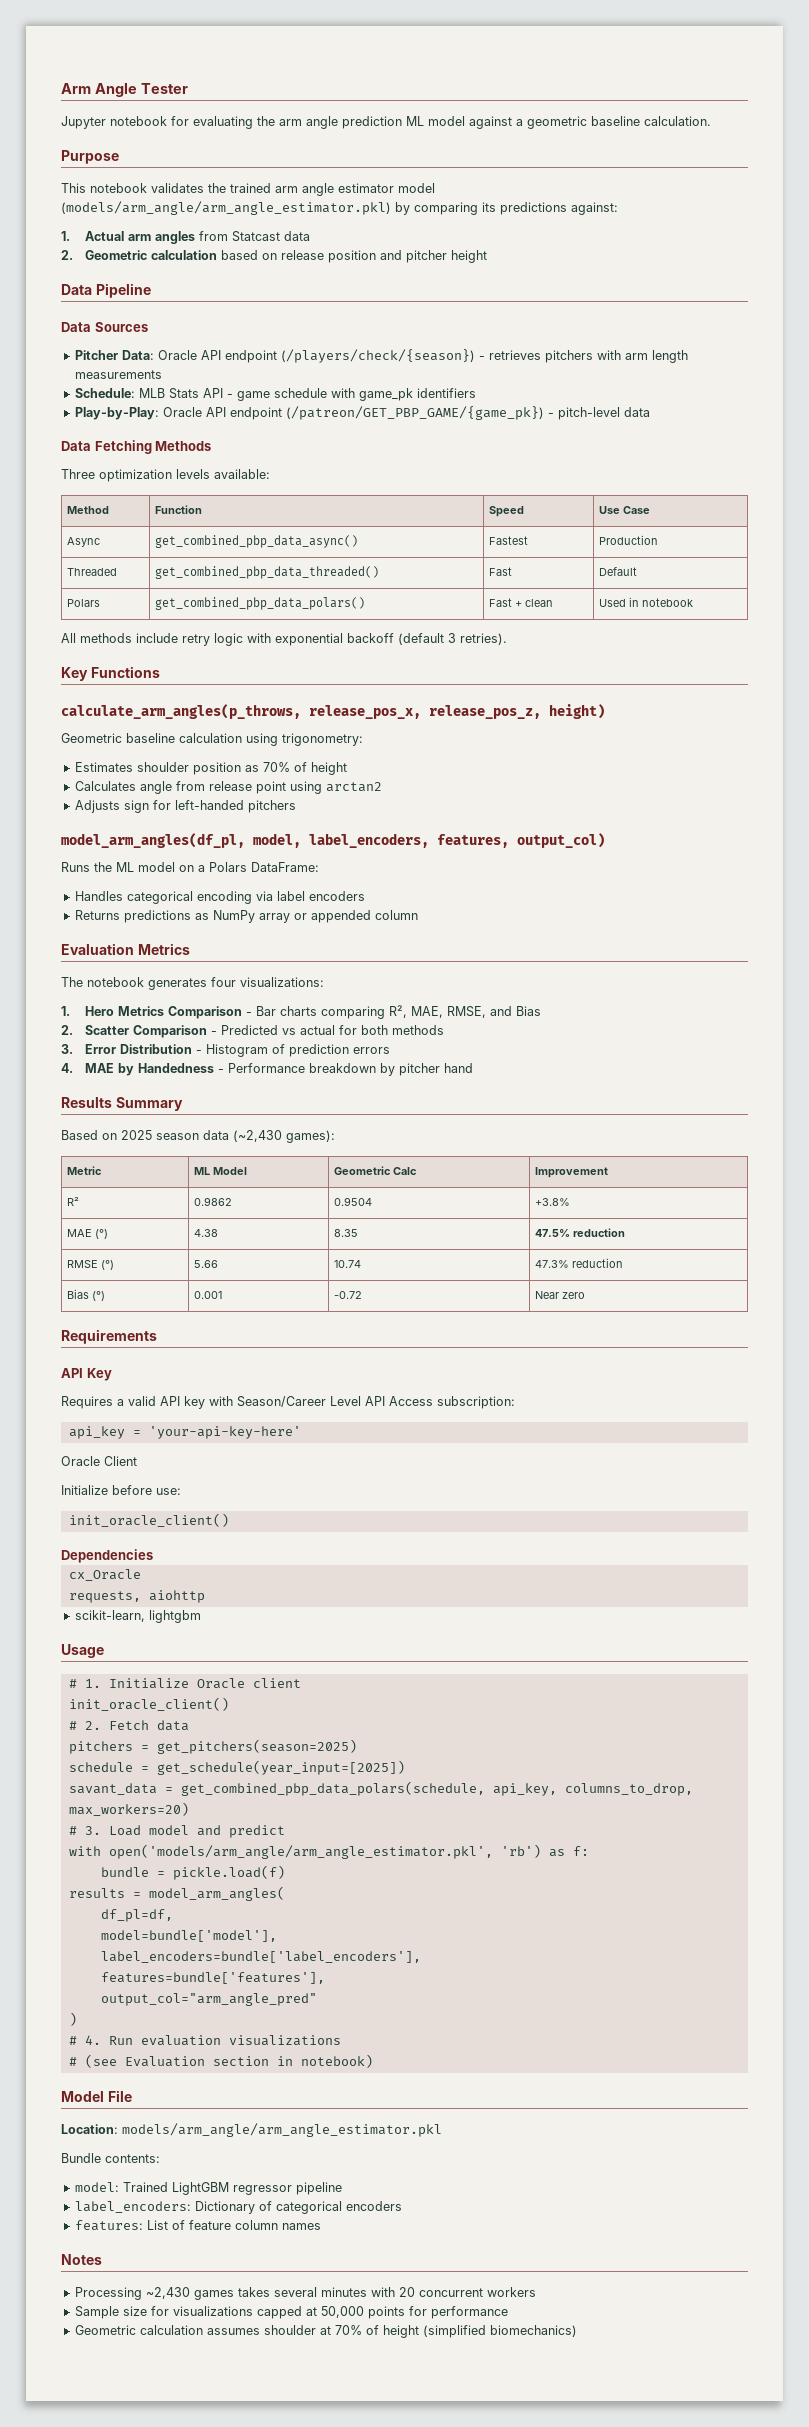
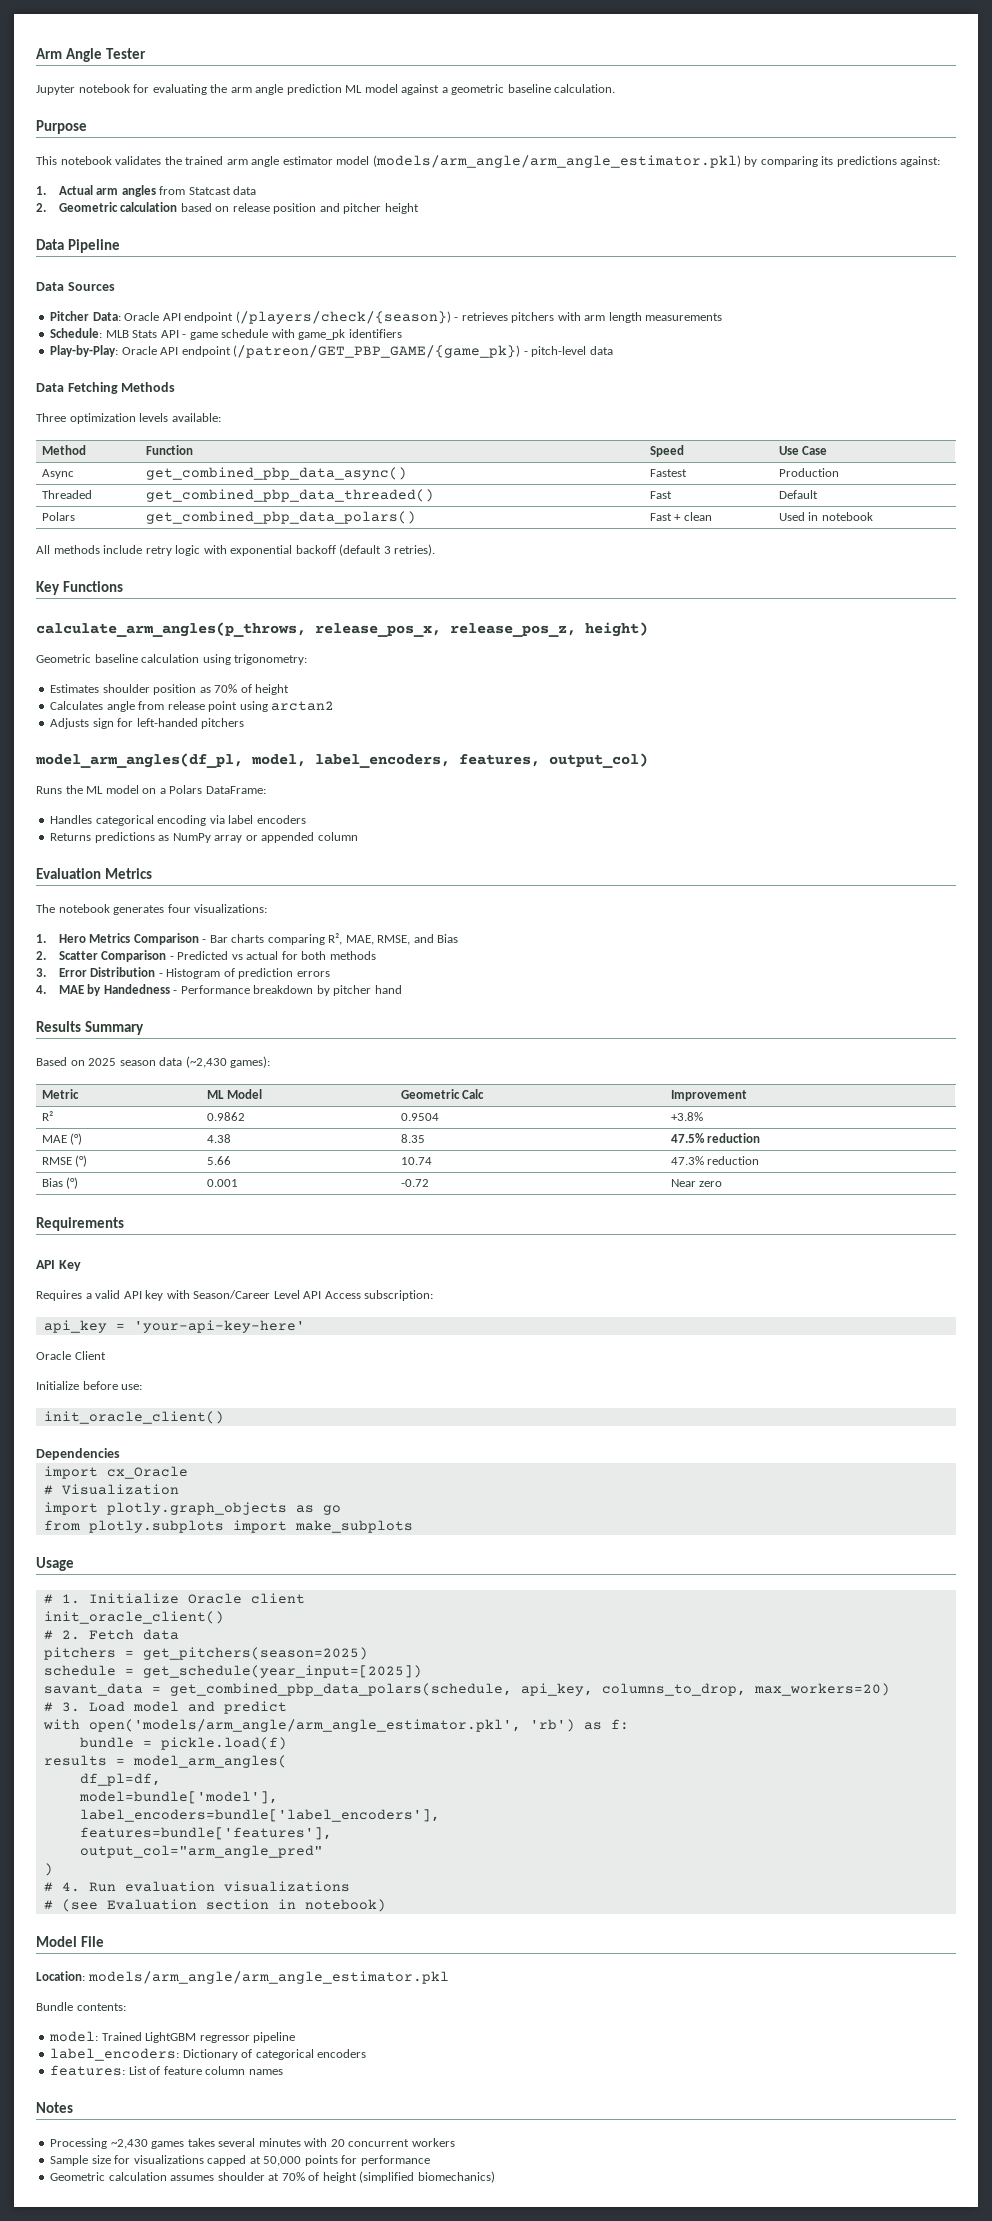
(153, 1556) none -> [43,1466,98,1479] import
[68,1590,205,1603] [74,1610,201,1623] requests, aiohttp // scikit-learn, lightgbm -> [43,1484,179,1495] [43,1502,341,1515] [43,1520,413,1533] # Visualization // import plotly.graph_objects as go // from plotly.subplots import make_subplots

